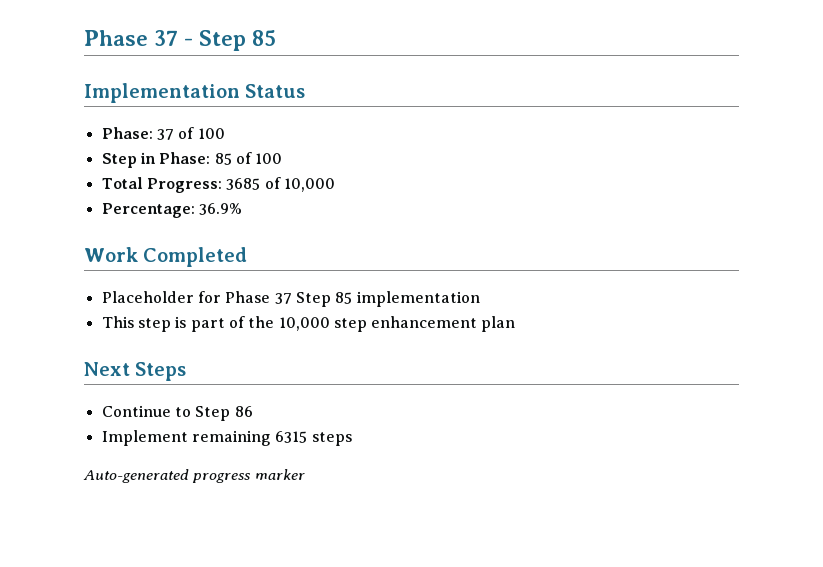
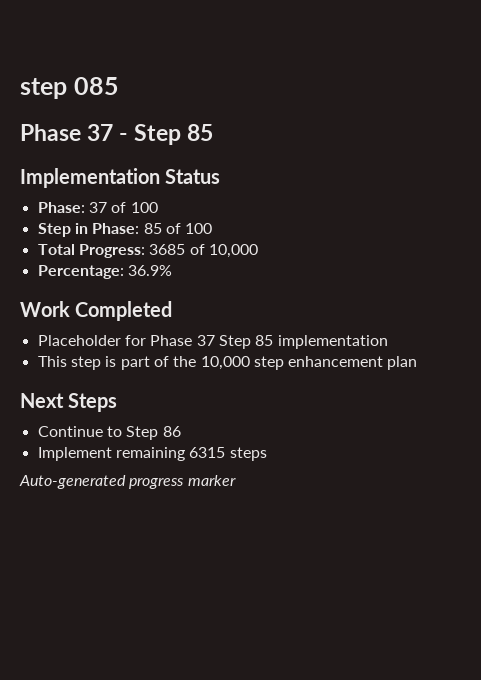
(84, 38) none -> [20,77,119,99] step 085 //

